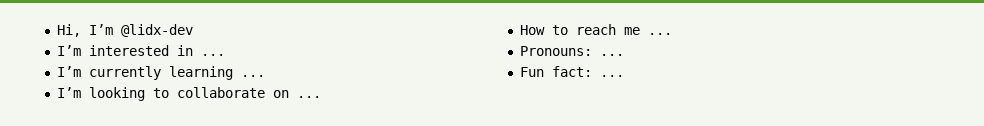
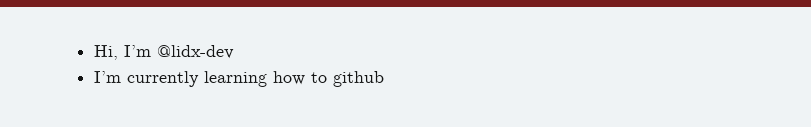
[56,45,225,56] // I’m interested in ... -> (235, 52) none
[240,75,265,77] [56,87,321,101] [519,24,672,35] [519,46,624,56] [519,66,624,77] ... // I’m looking to collaborate on ... // How to reach me ... // Pronouns: ... // Fun fact: ... -> [273,71,385,87] how to github

